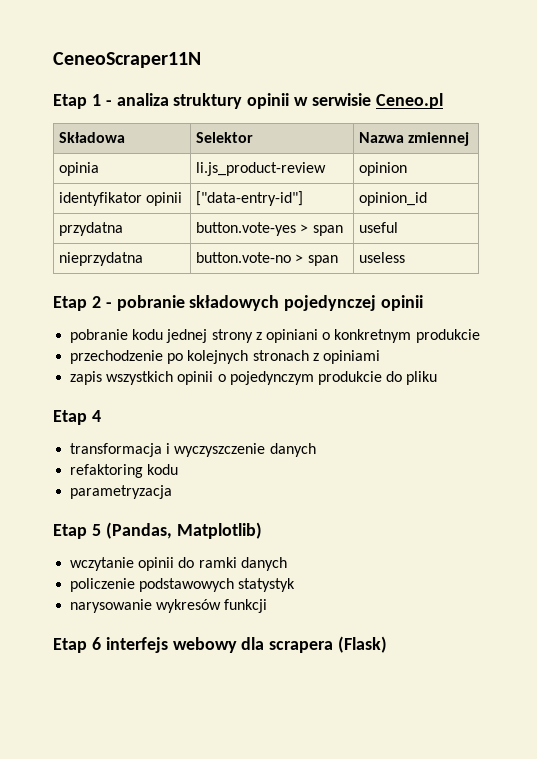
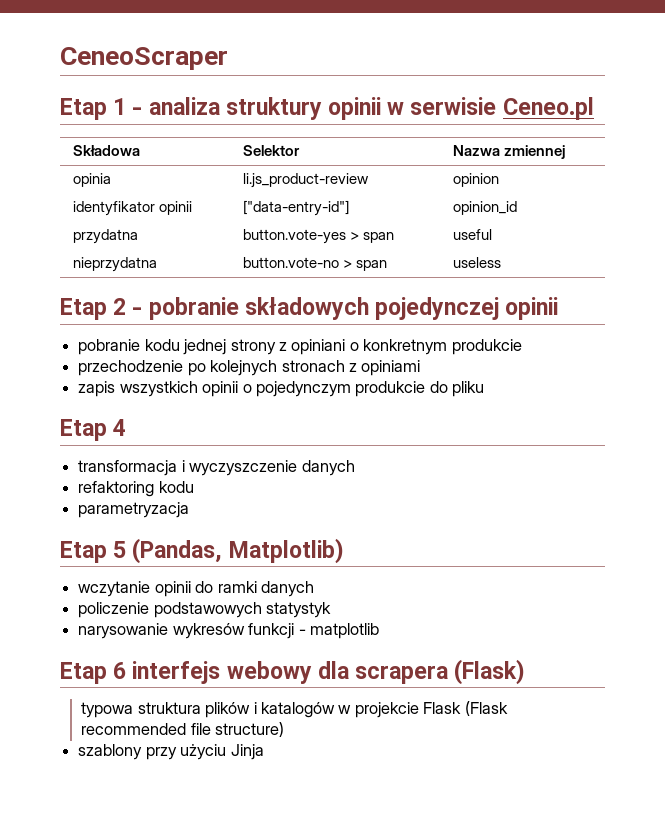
[53,52,201,68] CeneoScraper11N -> [60,47,228,70] CeneoScraper
(268, 606) none -> [298,623,379,639] - matplotlib
(388, 644) none -> [81,701,508,718] [81,722,285,737] [78,744,264,760] // typowa struktura plików i katalogów w projekcie Flask (Flask recommended file structure) // szablony przy użyciu Jinja

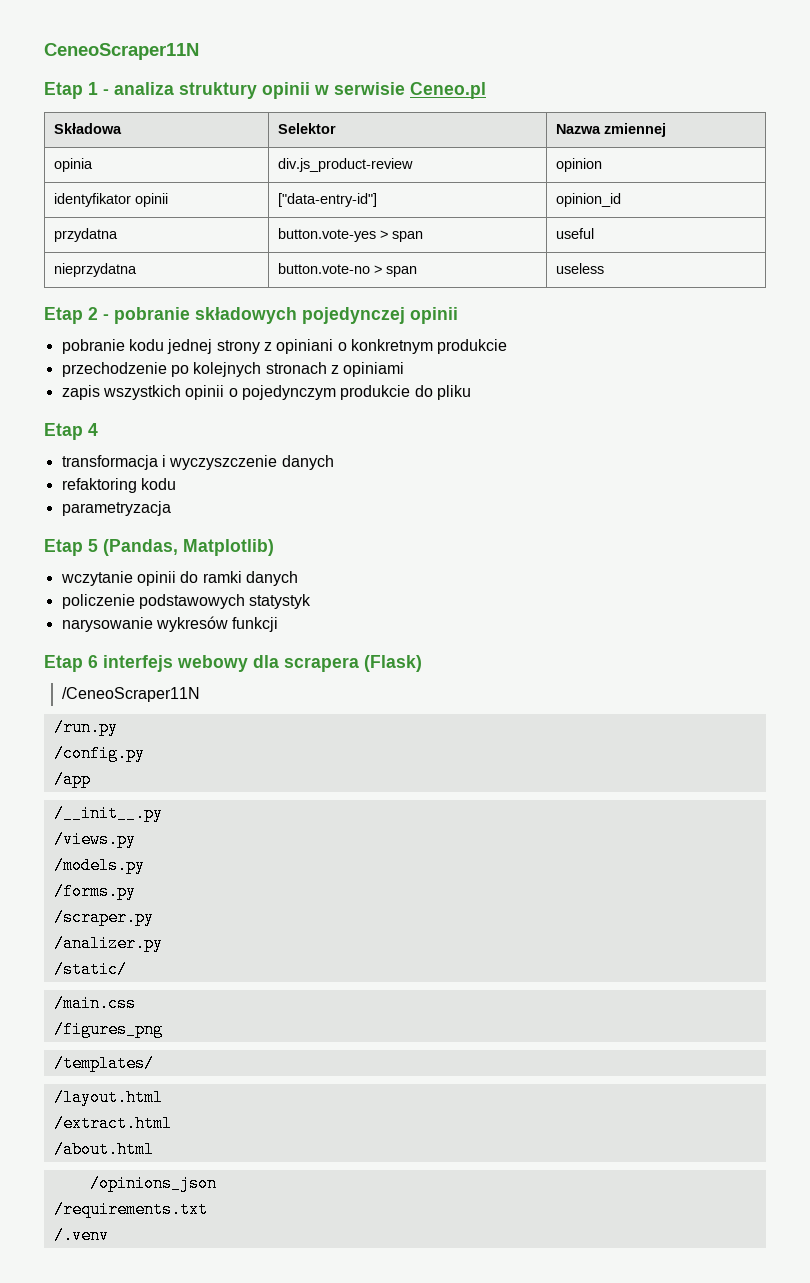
[60,47,228,70] CeneoScraper -> [44,43,199,60] CeneoScraper11N
[242,173,369,188] li.js_product-review -> [278,158,414,172] div.js_product-review
[298,623,379,639] - matplotlib -> (279, 624) none
[81,701,508,718] [81,722,285,737] [78,744,264,760] typowa struktura plików i katalogów w projekcie Flask (Flask recommended file structure) // szablony przy użyciu Jinja -> [61,687,200,702] [53,719,118,736] [53,745,145,762] [53,771,91,788] [53,805,163,822] [53,831,136,848] [53,857,145,874] [53,883,136,900] [53,909,154,926] [53,935,163,952] [53,961,127,978] [53,995,136,1012] [53,1021,163,1038] [53,1055,154,1072] [53,1089,163,1106] [53,1115,172,1132] [53,1141,154,1158] [89,1175,217,1192] [53,1201,208,1218] [53,1227,109,1244] /CeneoScraper11N // /run.py // /config.py // /app // /__init__.py // /views.py // /models.py // /forms.py // /scraper.py // /analizer.py // /static/ // /main.css // /figures_png // /templates/ // /layout.html // /extract.html // /about.html // /opinions_json // /requirements.txt // /.venv

